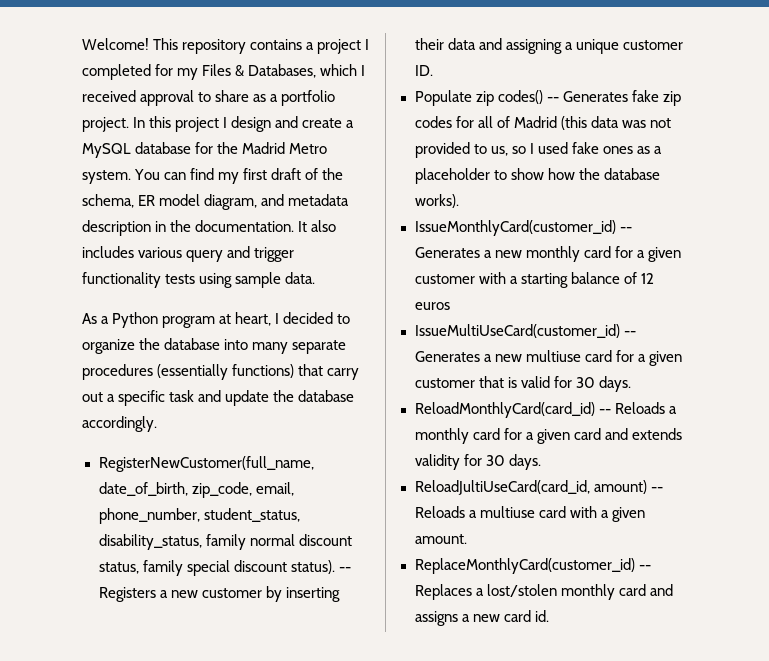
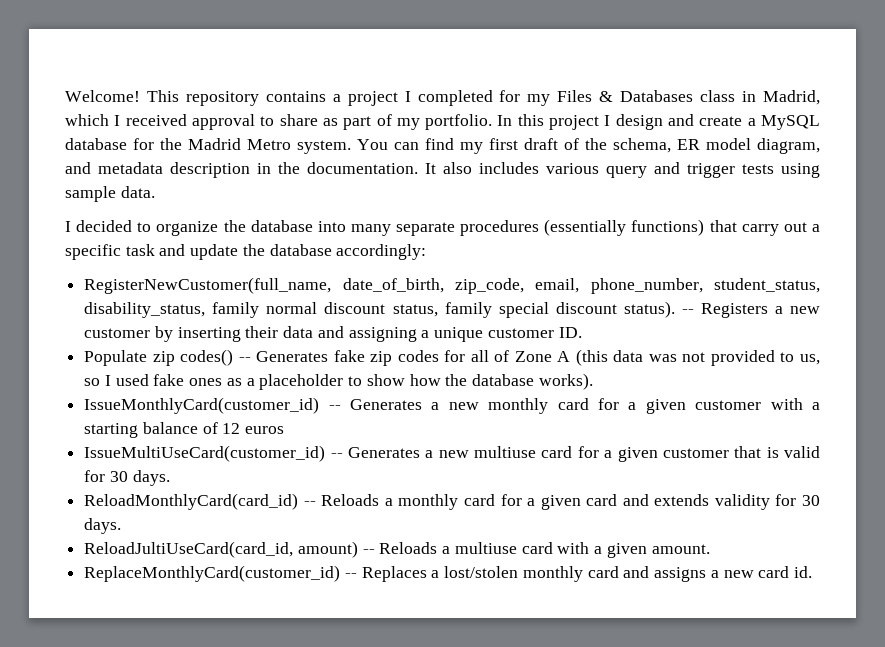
[248,64,317,78] Databases, -> [620,90,820,105] Databases class in Madrid,
[270,90,336,106] [82,117,129,132] a portfolio project. -> [343,114,493,130] part of my portfolio.
[82,272,161,288] functionality -> (735, 170) none
[82,312,272,328] As a Python program at heart, -> (155, 192) none
[82,416,157,432] accordingly. -> [336,244,427,260] accordingly:
[513,116,557,128] Madrid -> [514,351,571,362] Zone A

